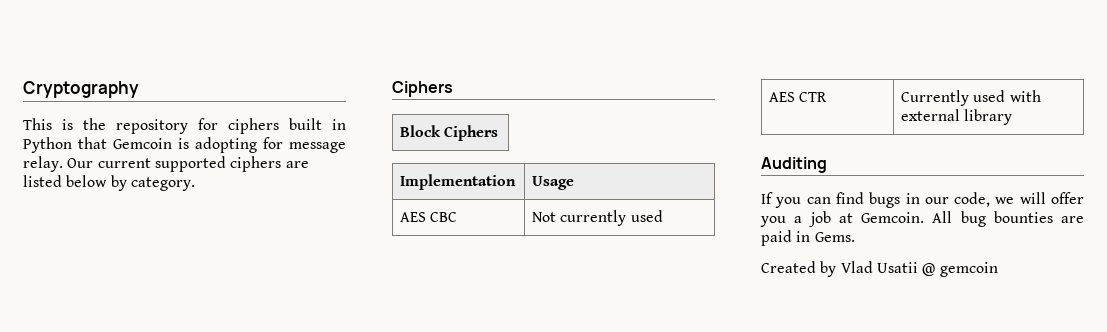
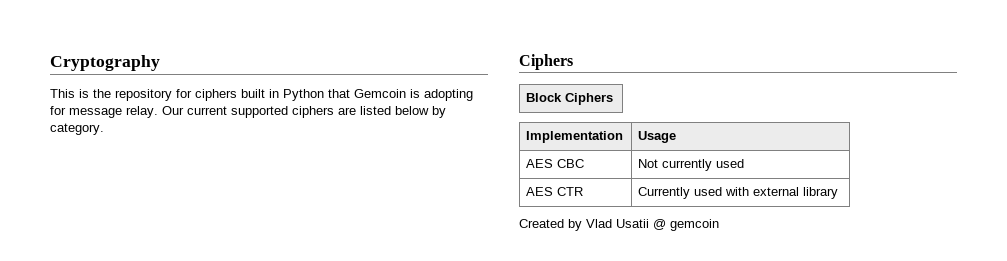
[761,157,827,173] [761,192,1084,208] [760,211,1084,227] [761,230,855,246] // Auditing // If you can find bugs in our code, we will offer you a job at Gemcoin. All bug bounties are paid in Gems. -> (839, 193) none

